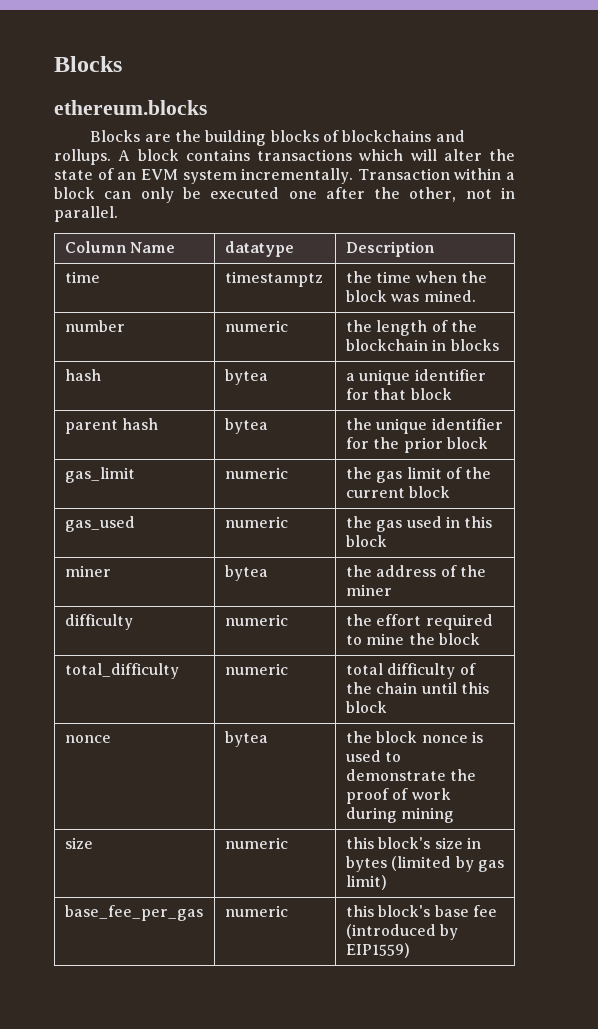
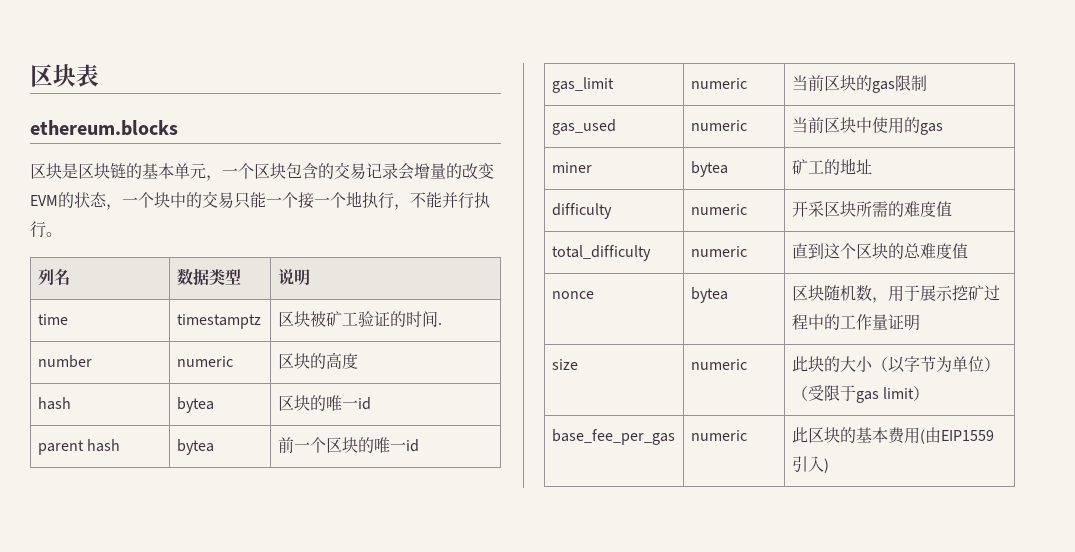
[54,56,122,72] Blocks -> [30,64,99,87] 区块表
[90,130,465,146] [54,149,515,165] [54,168,515,184] [54,187,515,203] [54,206,118,222] [64,241,176,253] [224,241,294,257] [345,241,435,257] [64,271,100,283] [224,271,323,287] [345,271,487,283] [345,290,476,302] [64,320,125,332] [224,320,288,332] [345,320,477,336] [345,339,499,351] [64,369,101,381] [224,369,268,385] [345,369,486,385] [345,388,452,400] [64,418,159,434] [224,418,268,434] [345,418,503,434] [345,437,488,453] [64,467,135,483] [224,467,288,479] [345,467,492,483] [345,486,451,498] [64,516,135,532] [224,516,288,528] [345,516,493,532] [345,535,387,547] [64,565,111,577] [224,565,268,581] [345,565,486,577] [345,584,392,596] [64,614,133,630] [224,614,288,626] [345,614,493,630] [345,633,480,645] [64,663,179,679] [224,663,288,675] [345,663,476,679] [345,682,489,694] [345,701,387,713] [64,735,111,743] [224,731,268,747] [345,731,483,743] [345,750,402,762] [345,769,477,781] [345,788,451,804] [345,807,455,823] [64,837,93,849] [224,837,288,849] [345,837,481,849] [345,856,504,872] [345,875,387,890] [64,905,203,921] [224,905,288,917] [345,905,497,917] [345,924,459,940] [345,943,410,958] Blocks are the building blocks of blockchains and rollups. A block contains transactions which will alter the state of an EVM system incrementally. Transaction within a block can only be executed one after the other, not in parallel. // Column Name | datatype | Description // time | timestamptz | the time when the block was mined. // number | numeric | the length of the blockchain in blocks // hash | bytea | a unique identifier for that block // parent hash | bytea | the unique identifier for the prior block // gas_limit | numeric | the gas limit of the current block // gas_used | numeric | the gas used in this block // miner | bytea | the address of the miner // difficulty | numeric | the effort required to mine the block // total_difficulty | numeric | total difficulty of the chain until this block // nonce | bytea | the block nonce is used to demonstrate the proof of work during mining // size | numeric | this block's size in bytes (limited by gas limit) // base_fee_per_gas | numeric | this block's base fee (introduced by EIP1559) -> [30,162,494,181] [30,191,490,210] [30,221,62,238] [37,268,70,286] [176,268,241,286] [277,269,310,285] [37,314,68,325] [176,314,261,329] [277,311,442,327] [37,355,92,368] [176,356,233,367] [277,352,358,369] [37,397,71,410] [176,397,214,413] [277,395,371,411] [37,439,121,455] [176,439,214,455] [277,437,419,453] [551,77,614,93] [690,78,747,89] [791,75,927,93] [551,119,616,135] [690,120,747,131] [791,117,943,135] [551,162,592,173] [690,161,728,177] [791,158,872,175] [551,203,612,219] [690,204,747,215] [791,201,952,217] [551,245,651,261] [690,246,747,257] [791,243,968,259] [551,291,594,299] [690,287,728,303] [791,285,1000,303] [791,314,920,331] [551,359,578,370] [690,359,747,370] [791,356,1000,373] [791,385,930,403] [551,429,675,445] [690,430,747,441] [791,427,994,444] [791,456,829,473] 区块是区块链的基本单元，一个区块包含的交易记录会增量的改变EVM的状态，一个块中的交易只能一个接一个地执行，不能并行执行。 // 列名 | 数据类型 | 说明 // time | timestamptz | 区块被矿工验证的时间. // number | numeric | 区块的高度 // hash | bytea | 区块的唯一id // parent hash | bytea | 前一个区块的唯一id // gas_limit | numeric | 当前区块的gas限制 // gas_used | numeric | 当前区块中使用的gas // miner | bytea | 矿工的地址 // difficulty | numeric | 开采区块所需的难度值 // total_difficulty | numeric | 直到这个区块的总难度值 // nonce | bytea | 区块随机数，用于展示挖矿过程中的工作量证明 // size | numeric | 此块的大小（以字节为单位）（受限于gas limit） // base_fee_per_gas | numeric | 此区块的基本费用(由EIP1559引入)

